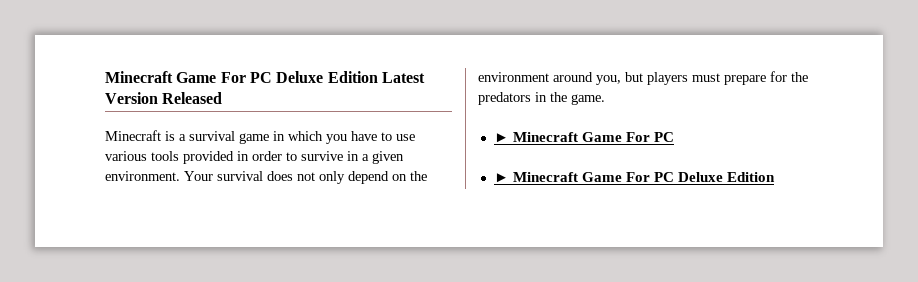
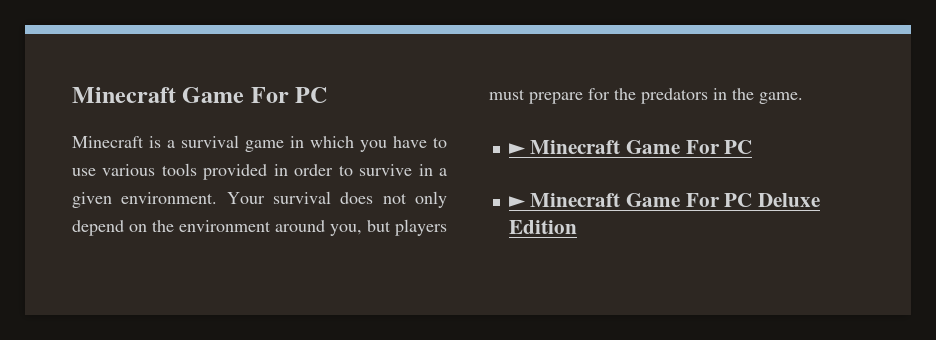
[105,71,425,83] [105,92,223,104] Minecraft Game For PC Deluxe Edition Latest Version Released -> [72,87,328,103] Minecraft Game For PC

